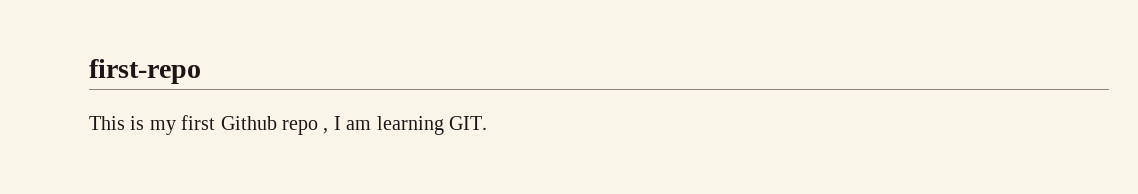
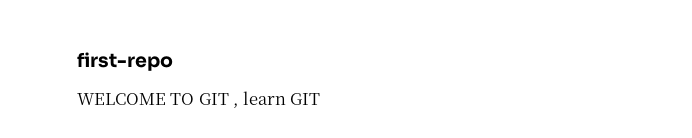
[89,115,487,135] This is my first Github repo , I am learning GIT. -> [77,91,321,108] WELCOME TO GIT , learn GIT

